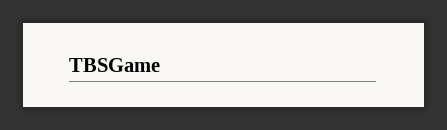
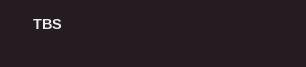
[69,58,160,72] TBSGame -> [33,19,62,29] TBS

